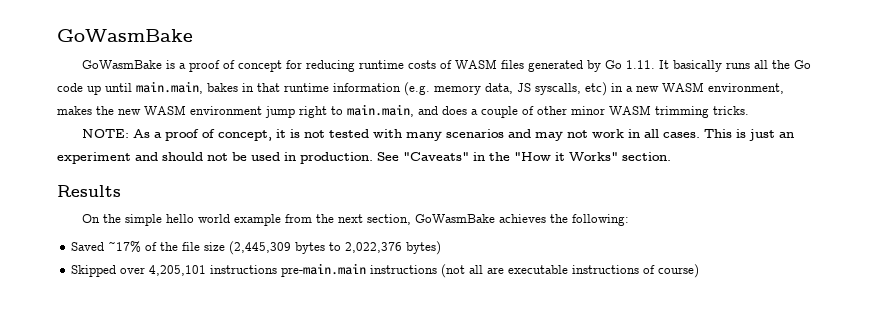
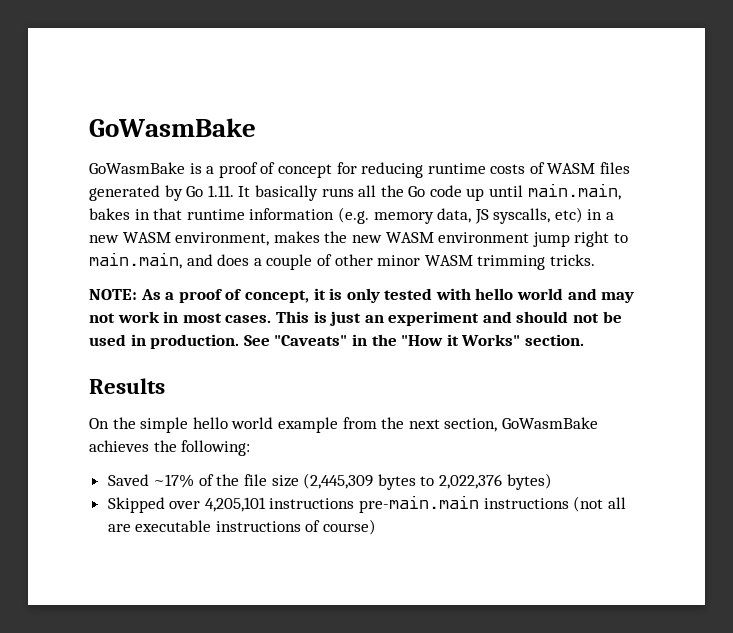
[304,130,326,138] not -> [346,288,380,303] only
[406,129,505,141] many scenarios -> [475,288,564,300] hello world
[644,129,660,138] all -> [182,313,222,323] most

